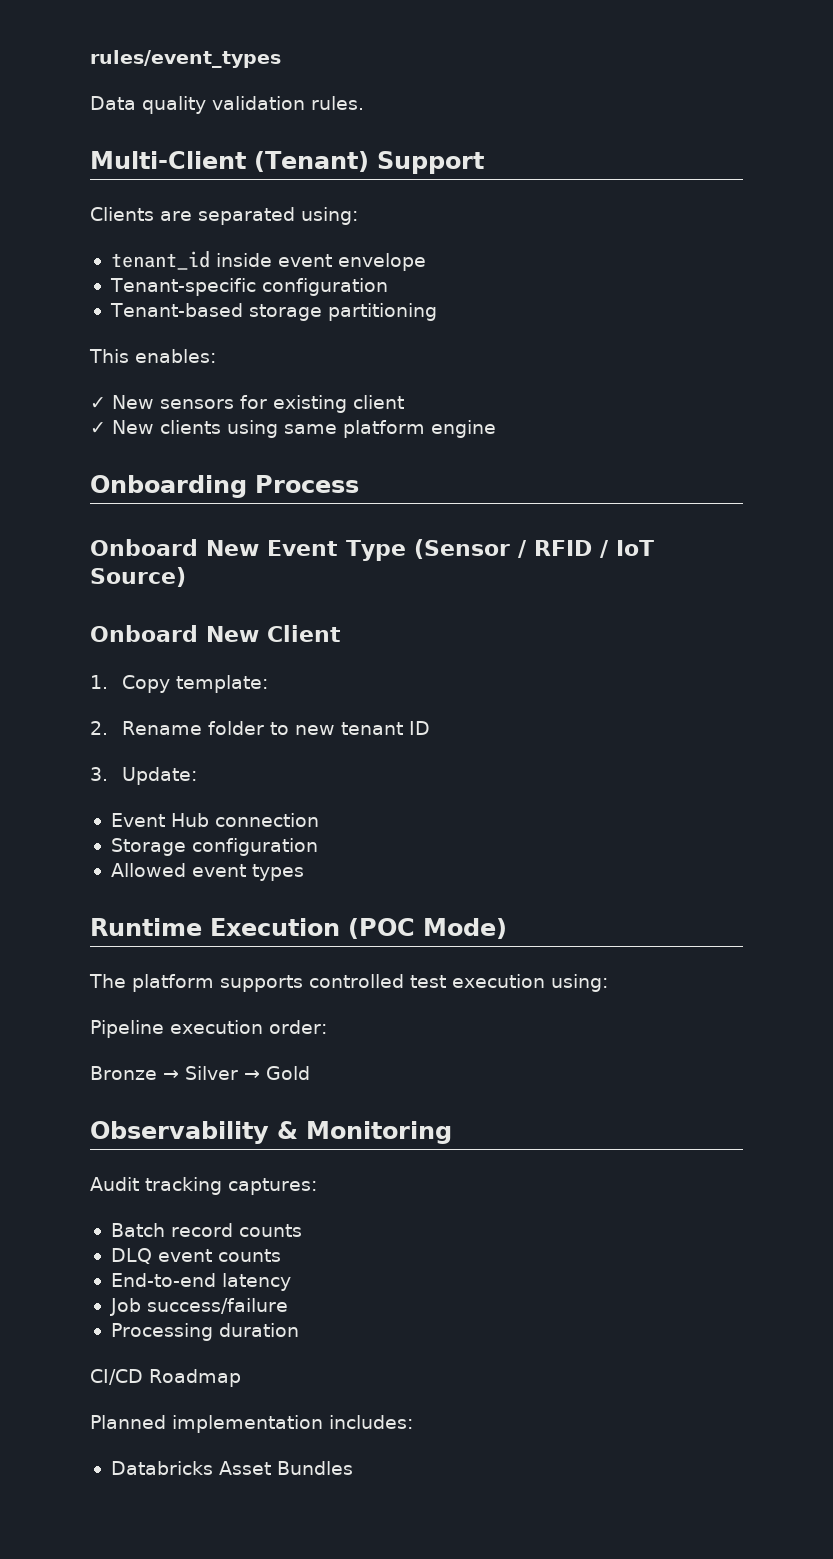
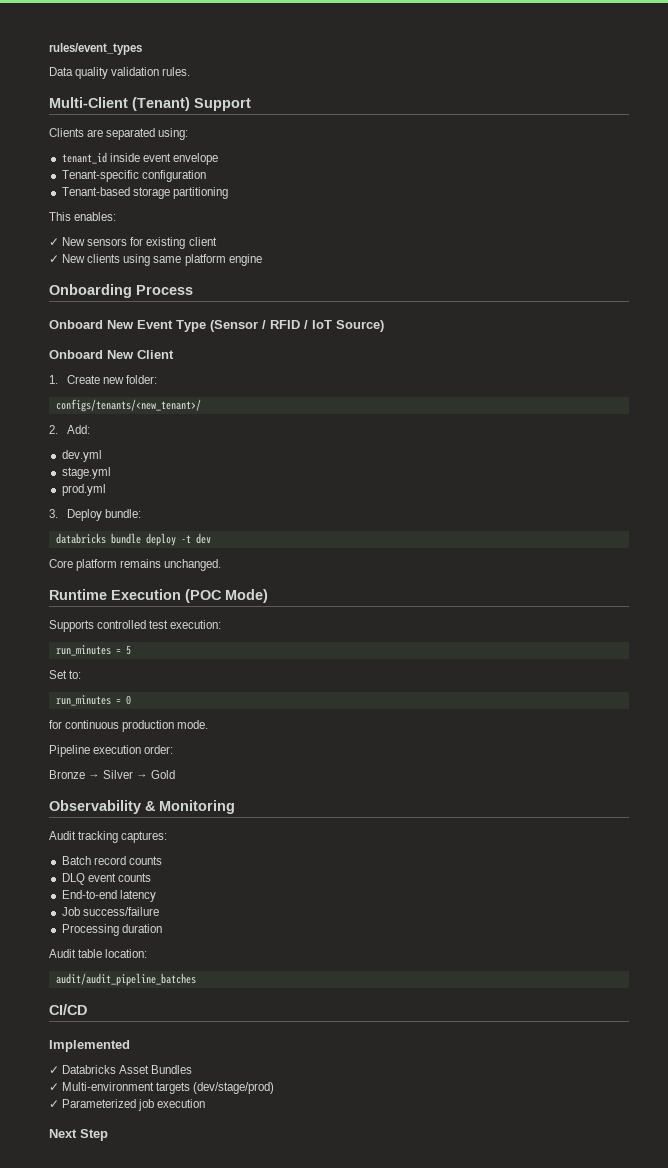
[122,675,269,693] [90,721,431,735] [90,767,198,785] [110,813,319,827] [110,838,318,856] [110,863,304,881] [90,918,507,939] [89,974,608,992] Copy template: // 2. Rename folder to new tenant ID // 3. Update: // Event Hub connection // Storage configuration // Allowed event types // Runtime Execution (POC Mode) // The platform supports controlled test execution using: -> [66,375,157,384] [55,399,201,412] [49,425,90,434] [61,450,102,462] [61,467,111,479] [61,484,106,496] [49,509,141,521] [55,533,211,546] [49,559,222,571] [49,589,268,603] [49,620,222,632] [55,645,131,656] [49,670,82,679] [55,695,131,706] [49,720,209,732] Create new folder: // configs/tenants/<new_tenant>/ // 2. Add: // dev.yml // stage.yml // prod.yml // 3. Deploy bundle: // databricks bundle deploy -t dev // Core platform remains unchanged. // Runtime Execution (POC Mode) // Supports controlled test execution: // run_minutes = 5 // Set to: // run_minutes = 0 // for continuous production mode.
[90,1369,241,1387] [90,1415,413,1433] [110,1461,353,1475] CI/CD Roadmap // Planned implementation includes: // Databricks Asset Bundles -> [49,949,148,958] [55,973,196,986] [49,1004,87,1015] [49,1040,130,1052] [49,1065,193,1074] [49,1082,275,1094] [49,1099,206,1111] [49,1129,108,1141] Audit table location: // audit/audit_pipeline_batches // CI/CD // Implemented // ✓ Databricks Asset Bundles // ✓ Multi-environment targets (dev/stage/prod) // ✓ Parameterized job execution // Next Step

